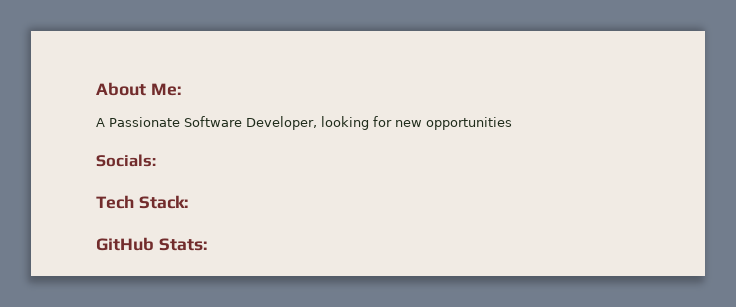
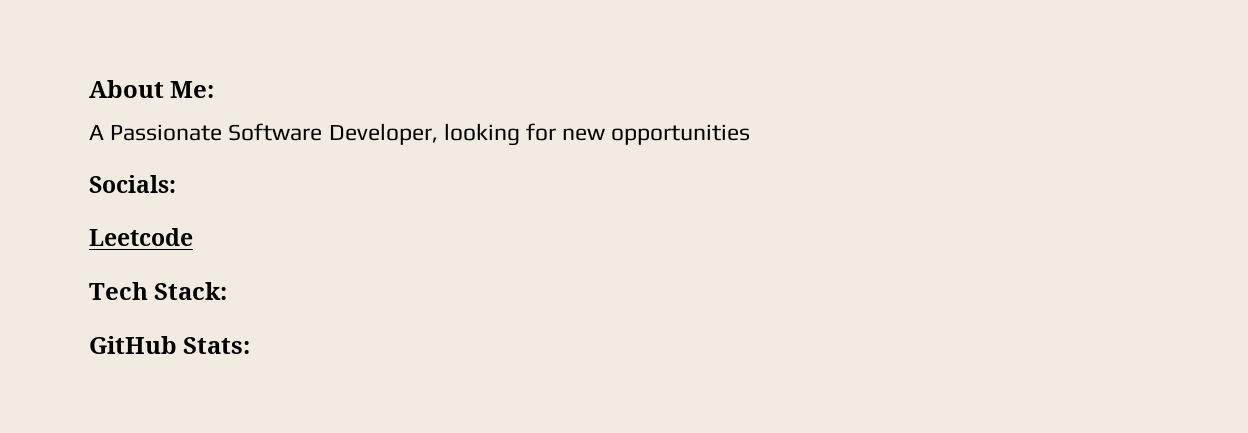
(156, 160) none -> [89,228,193,246] // Leetcode

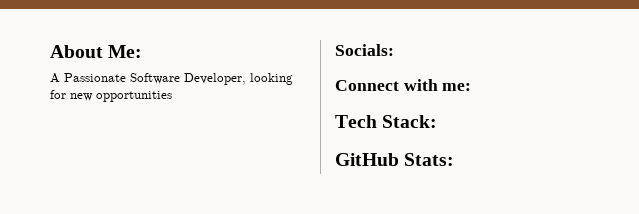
[89,228,193,246] Leetcode -> [335,79,472,91] Connect with me:

